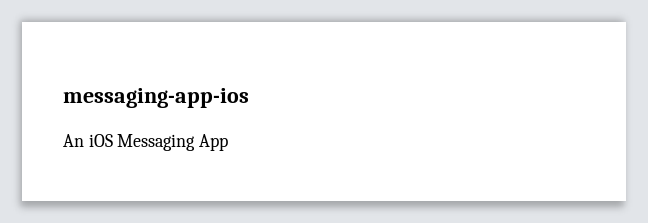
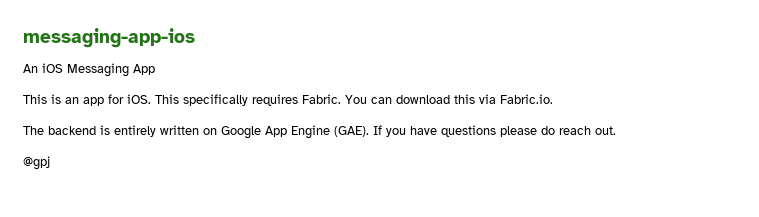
(229, 142) none -> [23,94,553,106] [23,125,616,139] [23,156,50,170] // This is an app for iOS. This specifically requires Fabric. You can download this via Fabric.io. // The backend is entirely written on Google App Engine (GAE). If you have questions please do reach out. // @gpj

